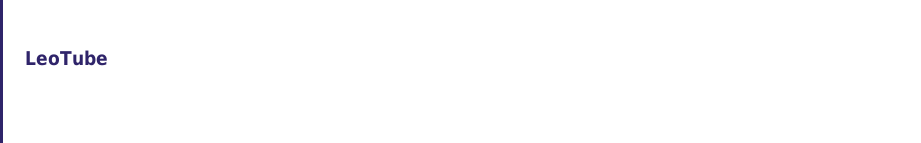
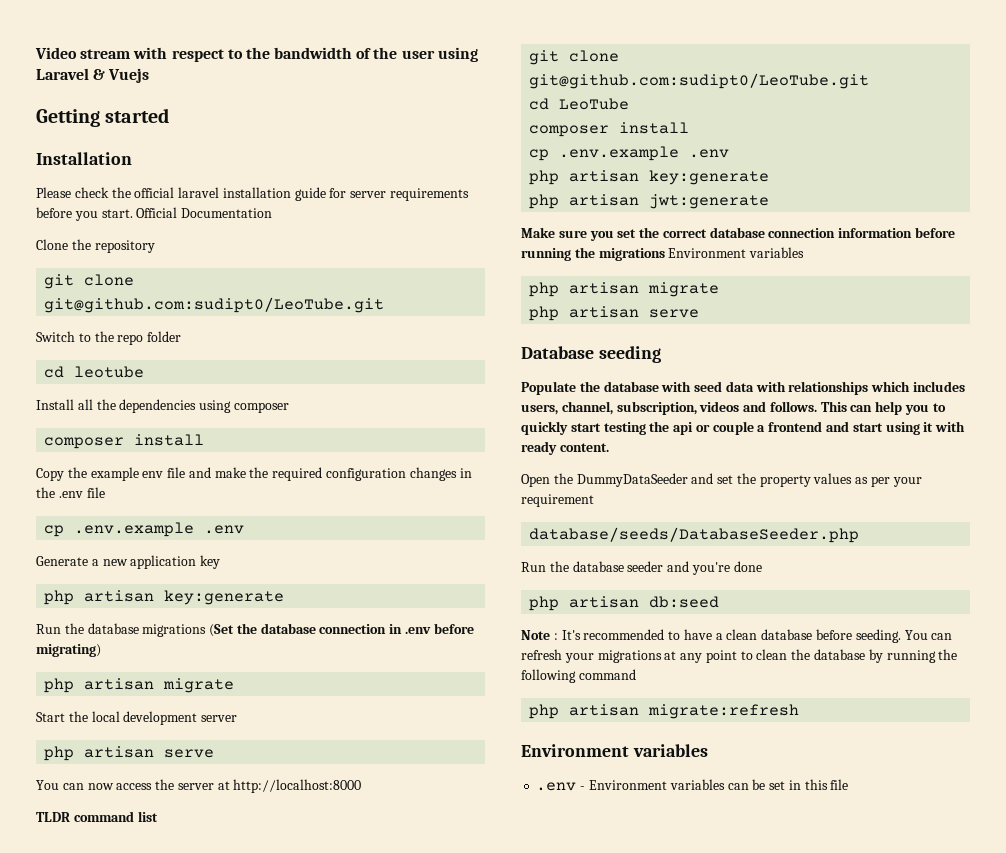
[25,50,108,66] LeoTube -> [35,47,478,62] [36,68,150,83] [36,108,170,127] [36,152,132,165] [36,187,470,201] [36,207,273,221] [36,239,155,253] [44,274,135,289] [44,297,385,313] [36,331,182,345] [44,366,145,378] [36,399,289,413] [44,434,205,449] [36,467,472,481] [36,487,105,498] [44,522,245,537] [36,555,221,569] [44,590,285,605] [36,623,474,637] [36,644,101,657] [44,678,235,693] [36,711,238,725] [44,746,215,761] [36,779,362,793] [36,811,158,822] [529,50,620,65] [529,73,870,89] [529,98,630,110] [529,122,690,137] [529,146,730,161] [529,170,770,185] [529,194,770,209] [521,227,956,241] [521,247,805,261] [529,282,720,297] [529,306,700,321] [521,346,661,363] [521,381,966,395] [521,401,946,415] [521,421,966,435] [521,441,609,455] [521,473,922,487] [521,494,594,507] [529,527,860,543] [521,561,762,575] [529,596,720,611] [521,629,953,643] [521,649,958,663] [521,669,636,683] [529,704,800,719] [521,744,708,757] [536,779,849,791] Video stream with respect to the bandwidth of the user using Laravel & Vuejs // Getting started // Installation // Please check the official laravel installation guide for server requirements before you start. Official Documentation // Clone the repository // git clone git@github.com:sudipt0/LeoTube.git // Switch to the repo folder // cd leotube // Install all the dependencies using composer // composer install // Copy the example env file and make the required configuration changes in the .env file // cp .env.example .env // Generate a new application key // php artisan key:generate // Run the database migrations (Set the database connection in .env before migrating) // php artisan migrate // Start the local development server // php artisan serve // You can now access the server at http://localhost:8000 // TLDR command list // git clone git@github.com:sudipt0/LeoTube.git // cd LeoTube // composer install // cp .env.example .env // php artisan key:generate // php artisan jwt:generate // Make sure you set the correct database connection information before running the migrations Environment variables // php artisan migrate // php artisan serve // Database seeding // Populate the database with seed data with relationships which includes users, channel, subscription, videos and follows. This can help you to quickly start testing the api or couple a frontend and start using it with ready content. // Open the DummyDataSeeder and set the property values as per your requirement // database/seeds/DatabaseSeeder.php // Run the database seeder and you're done // php artisan db:seed // Note : It's recommended to have a clean database before seeding. You can refresh your migrations at any point to clean the database by running the following command // php artisan migrate:refresh // Environment variables // .env - Environment variables can be set in this file

